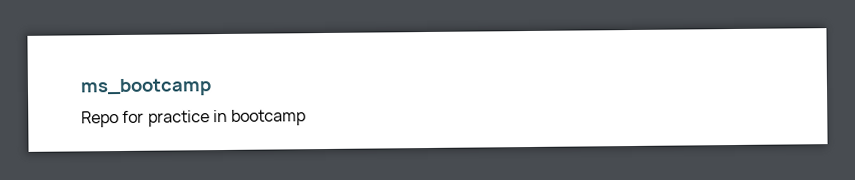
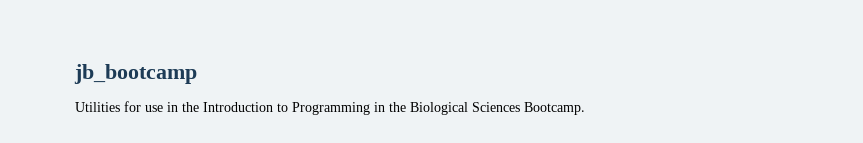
[80,78,212,97] [81,109,307,128] ms_bootcamp // Repo for practice in bootcamp -> [74,64,197,84] [75,101,585,115] jb_bootcamp // Utilities for use in the Introduction to Programming in the Biological Sciences Bootcamp.

